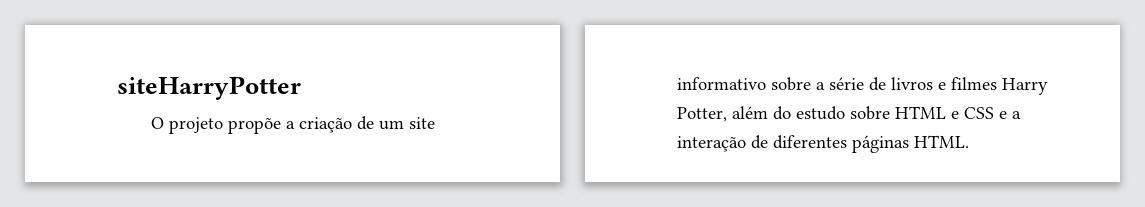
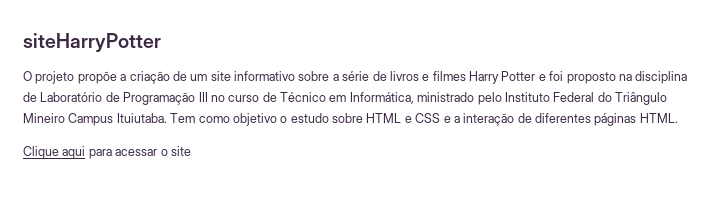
[677,106,791,122] Potter, além do -> [501,71,688,84] [23,92,667,105] [23,113,288,126] Potter e foi proposto na disciplina de Laboratório de Programação III no curso de Técnico em Informática, ministrado pelo Instituto Federal do Triângulo Mineiro Campus Ituiutaba. Tem como objetivo o
(969, 141) none -> [23,146,191,159] // Clique aqui para acessar o site

